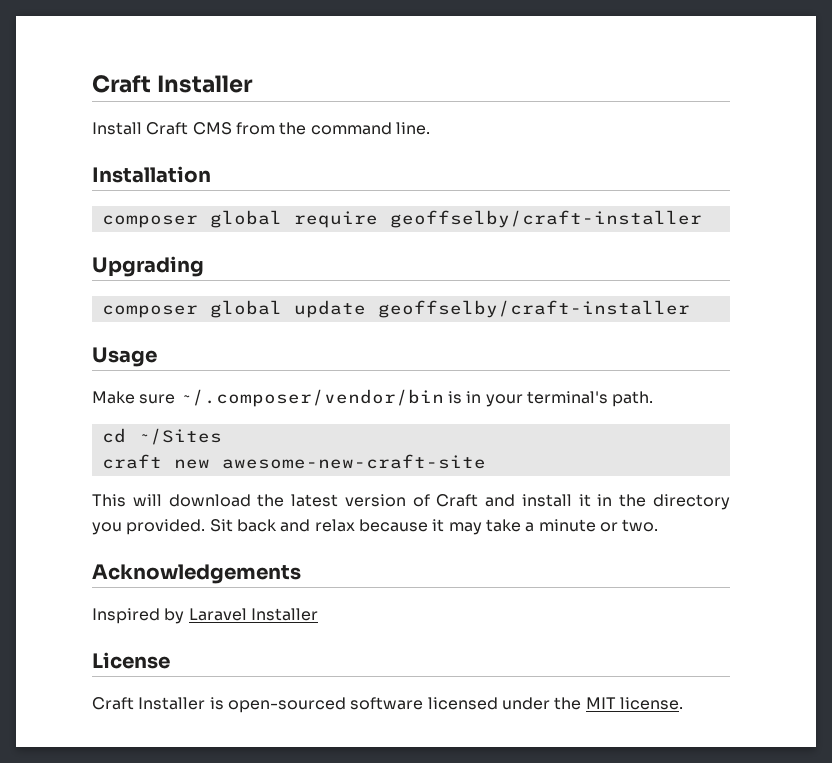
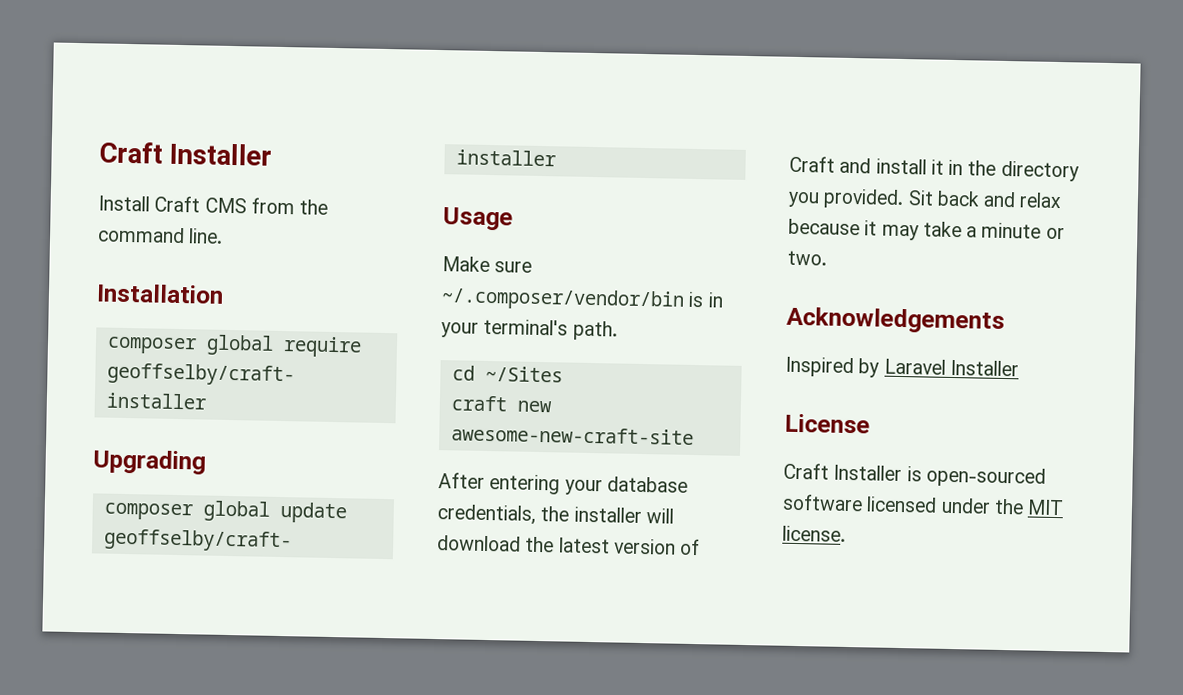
[92,494,126,507] This -> [438,472,688,496] [437,504,642,525] After entering your database credentials, the installer

